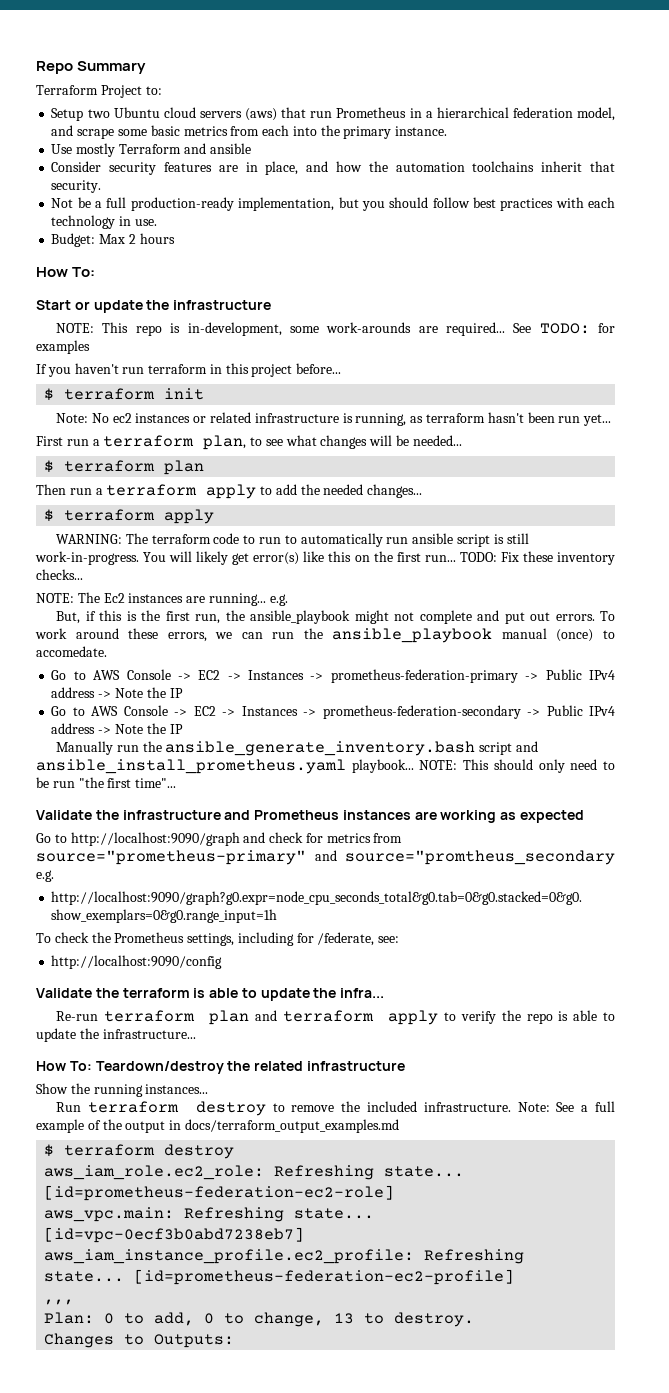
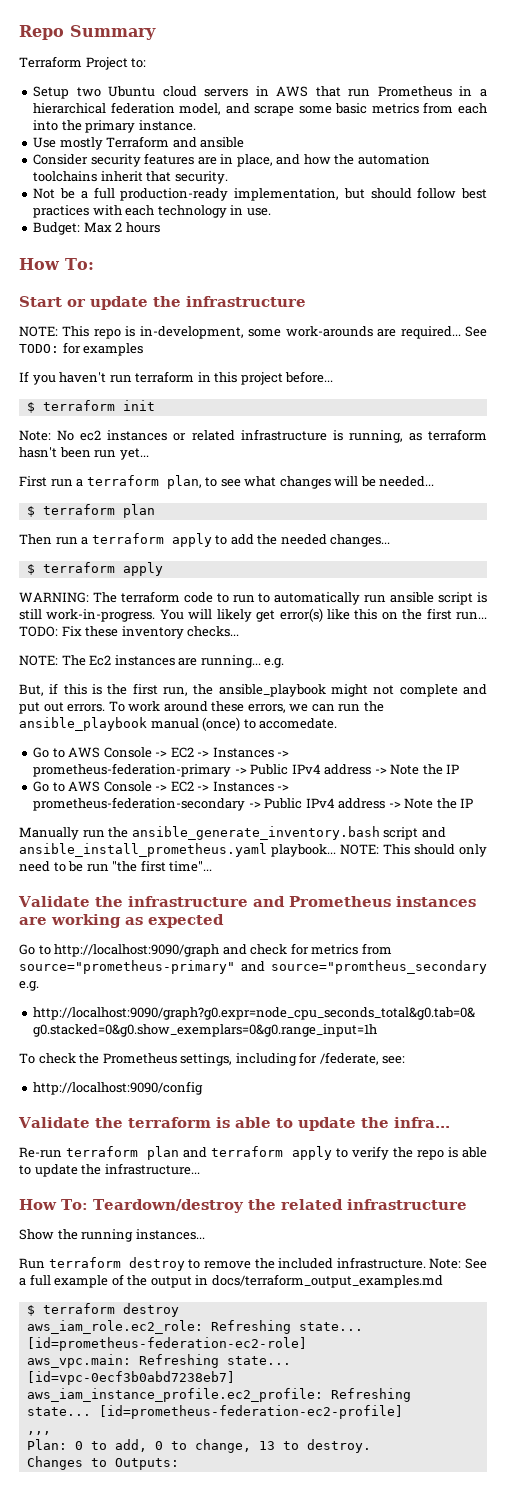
[245,108,278,121] (aws) -> [255,86,309,97] in AWS
[361,201,385,211] you -> (365, 193) none

